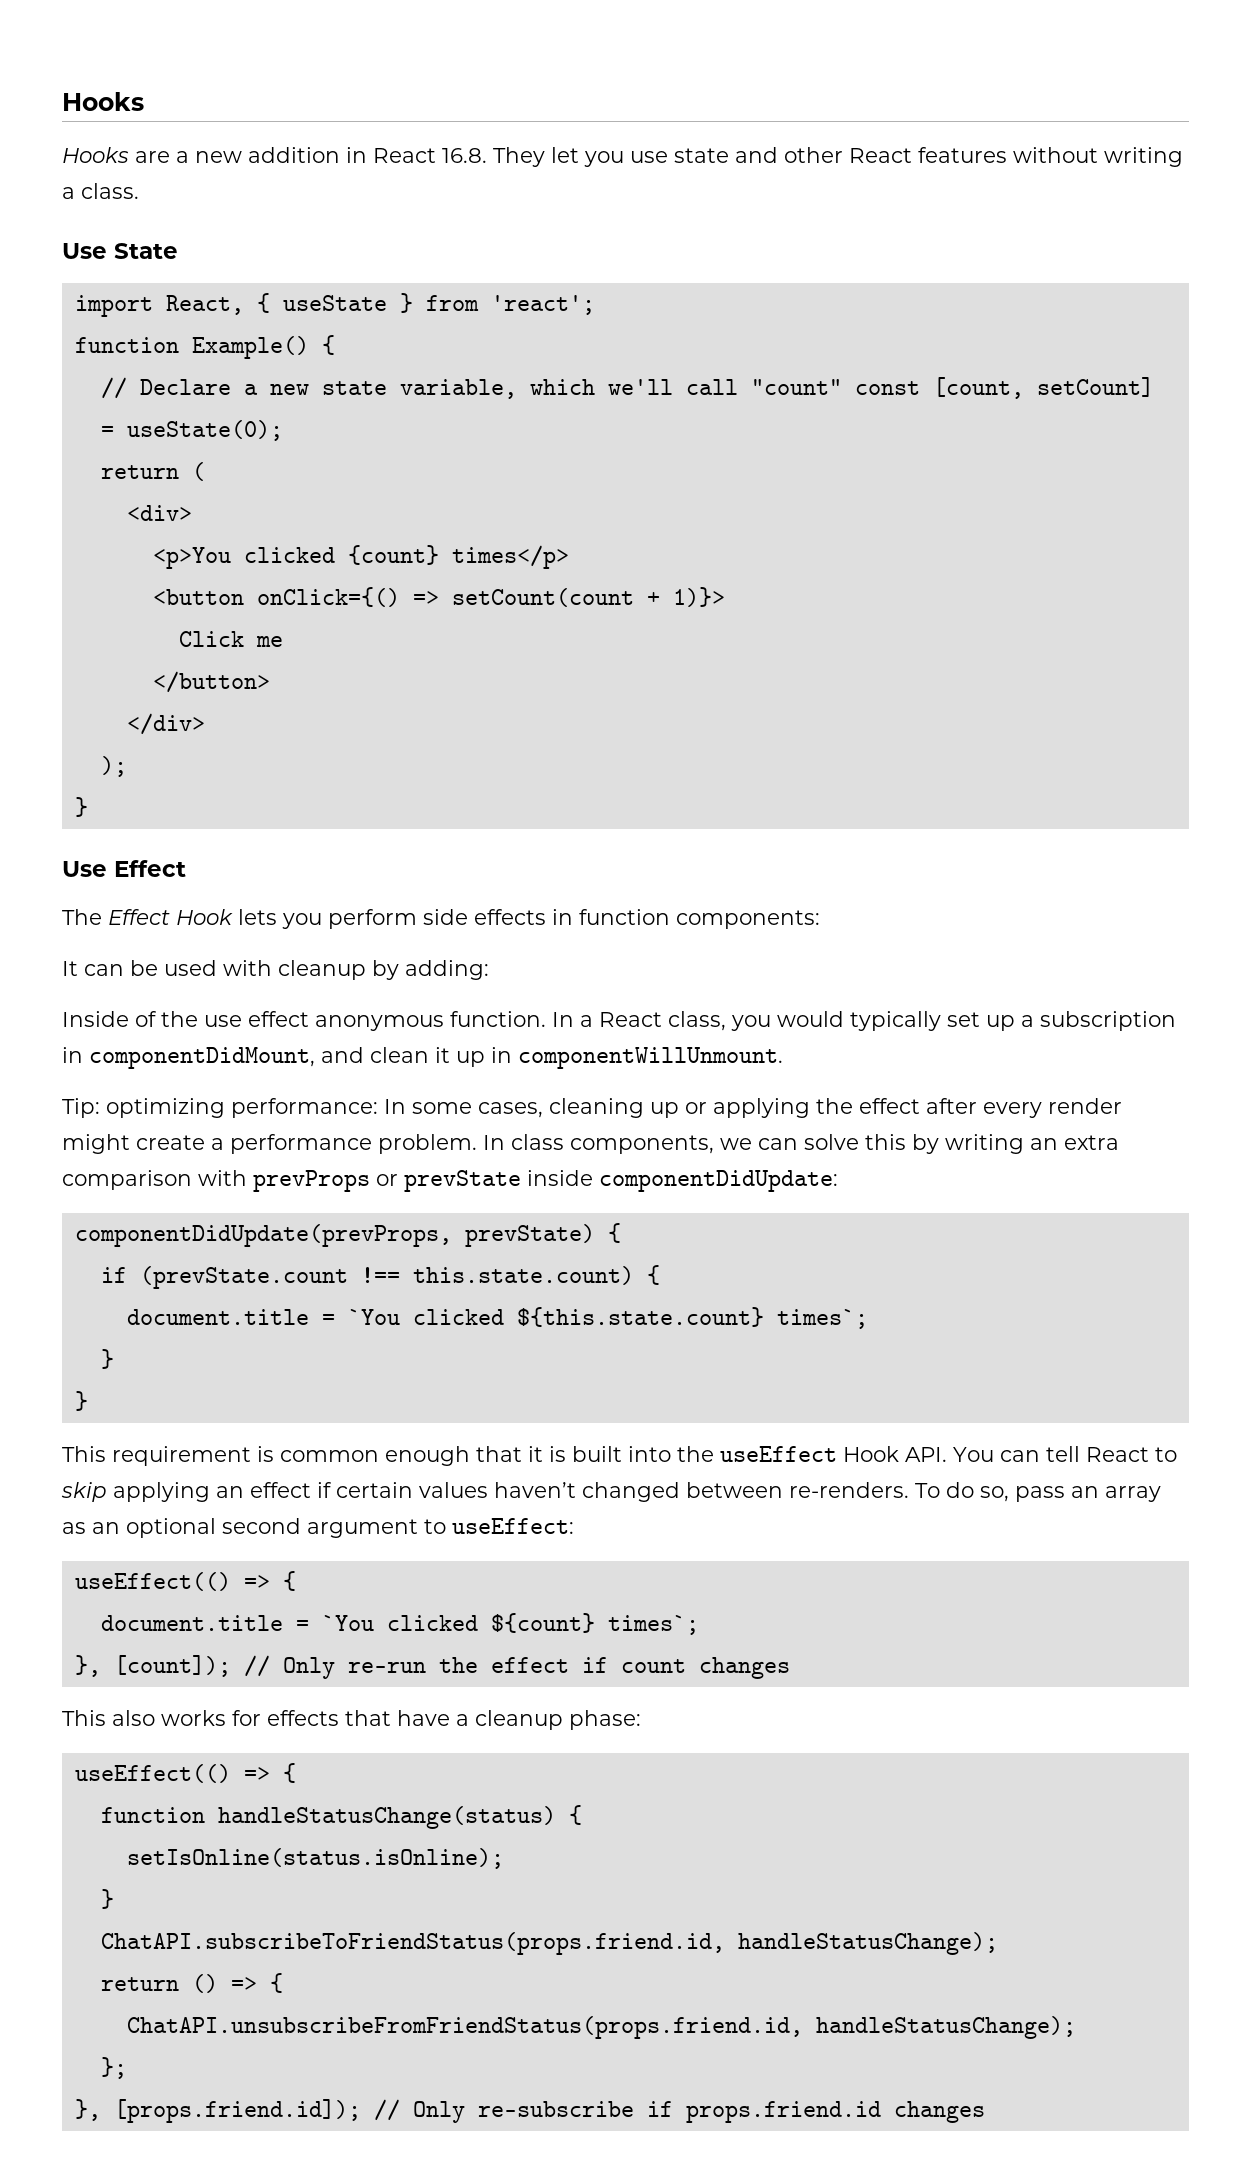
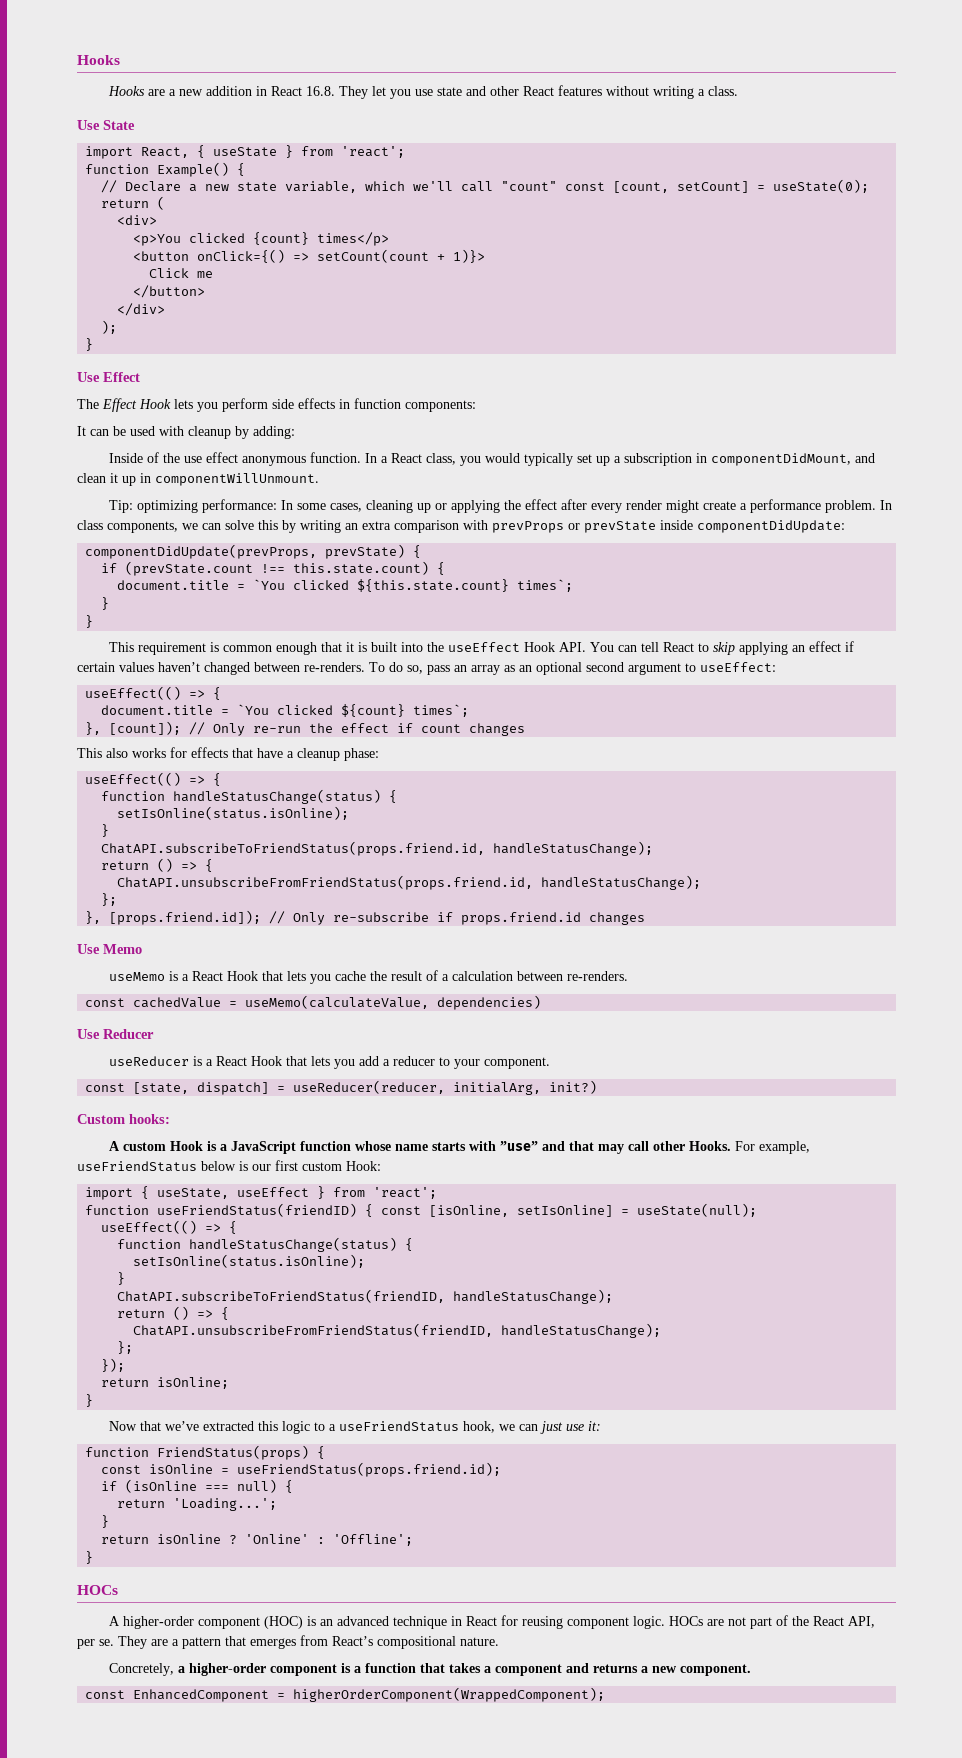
(985, 2112) none -> [77,944,142,954] [109,970,629,984] [85,995,542,1010] [77,1029,154,1039] [109,1056,551,1069] [85,1080,598,1095] [77,1114,170,1124] [109,1141,811,1154] [77,1160,381,1172] [85,1186,438,1200] [85,1203,758,1217] [101,1220,238,1234] [117,1237,414,1252] [133,1254,366,1268] [117,1272,126,1285] [117,1289,614,1304] [117,1306,230,1320] [133,1323,662,1338] [117,1341,134,1354] [101,1358,126,1372] [101,1377,230,1389] [85,1394,94,1407] [109,1421,602,1434] [85,1445,326,1460] [101,1462,502,1477] [101,1479,294,1493] [117,1498,278,1511] [101,1515,110,1528] [101,1534,414,1546] [85,1551,94,1564] [77,1585,118,1595] [109,1615,876,1629] [77,1635,499,1649] [109,1663,752,1676] [85,1687,606,1702] // Use Memo // useMemo is a React Hook that lets you cache the result of a calculation between re-renders. // const cachedValue = useMemo(calculateValue, dependencies) // Use Reducer // useReducer is a React Hook that lets you add a reducer to your component. // const [state, dispatch] = useReducer(reducer, initialArg, init?) // Custom hooks: // A custom Hook is a JavaScript function whose name starts with ”use” and that may call other Hooks. For example, useFriendStatus below is our first custom Hook: // import { useState, useEffect } from 'react'; // function useFriendStatus(friendID) { const [isOnline, setIsOnline] = useState(null); // useEffect(() => { // function handleStatusChange(status) { // setIsOnline(status.isOnline); // } // ChatAPI.subscribeToFriendStatus(friendID, handleStatusChange); // return () => { // ChatAPI.unsubscribeFromFriendStatus(friendID, handleStatusChange); // }; // }); // return isOnline; // } // Now that we’ve extracted this logic to a useFriendStatus hook, we can just use it: // function FriendStatus(props) { // const isOnline = useFriendStatus(props.friend.id); // if (isOnline === null) { // return 'Loading...'; // } // return isOnline ? 'Online' : 'Offline'; // } // HOCs // A higher-order component (HOC) is an advanced technique in React for reusing component logic. HOCs are not part of the React API, per se. They are a pattern that emerges from React’s compositional nature. // Concretely, a higher-order component is a function that takes a component and returns a new component. // const EnhancedComponent = higherOrderComponent(WrappedComponent);

